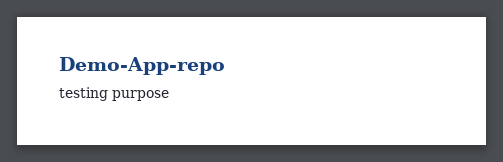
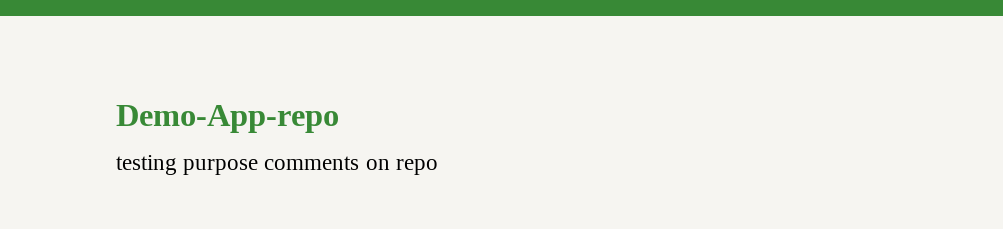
(169, 95) none -> [264,156,438,175] comments on repo

